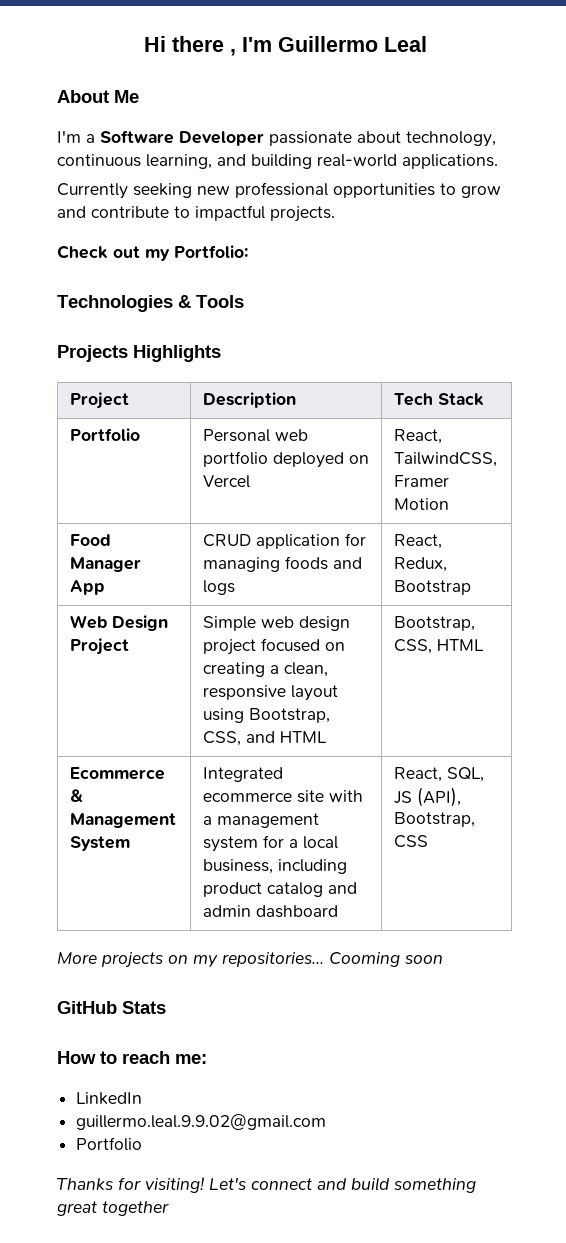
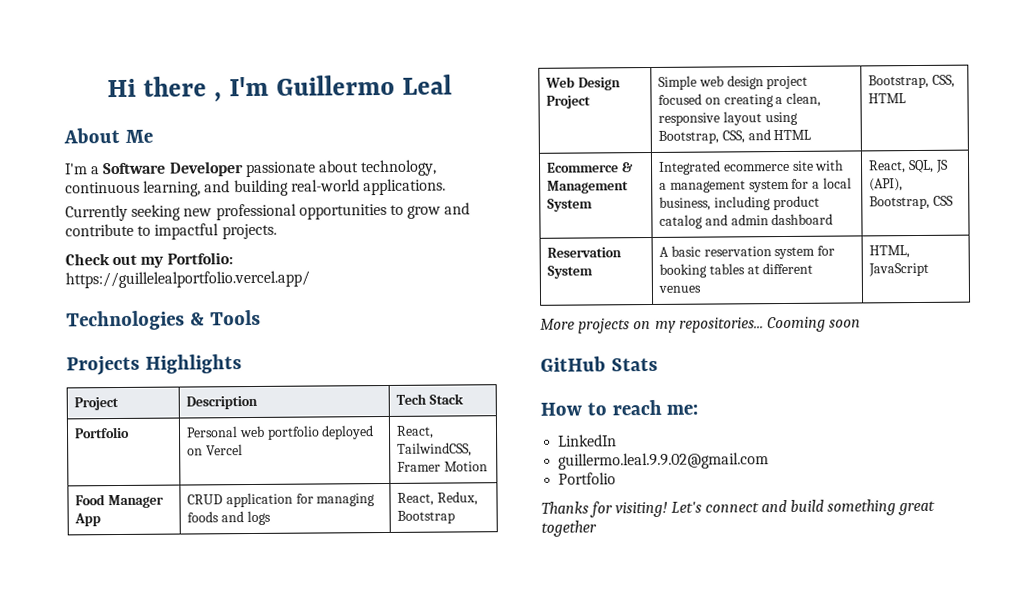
(248, 251) none -> [65,270,310,289] // https://guillelealportfolio.vercel.app/
(428, 841) none -> [547,247,623,258] [547,265,594,279] [659,245,836,260] [659,262,814,278] [658,285,702,293] [869,245,911,259] [868,262,930,277] // Reservation System | A basic reservation system for booking tables at different venues | HTML, JavaScript

